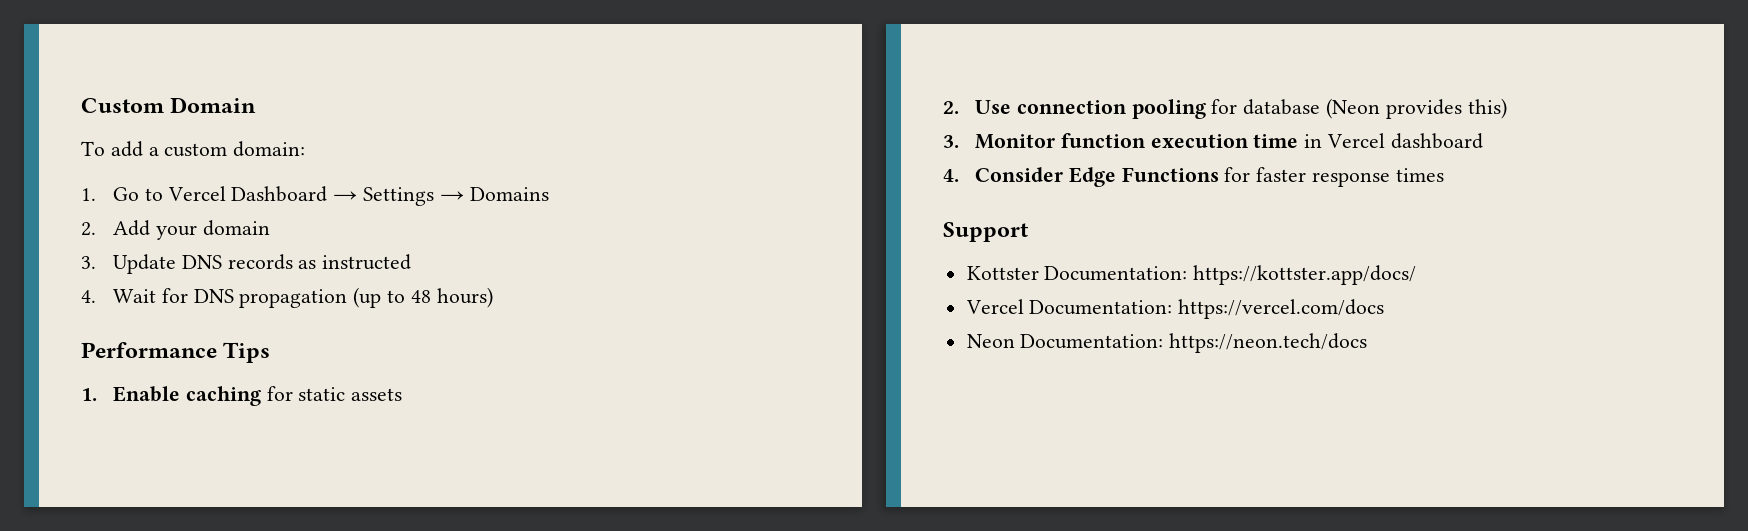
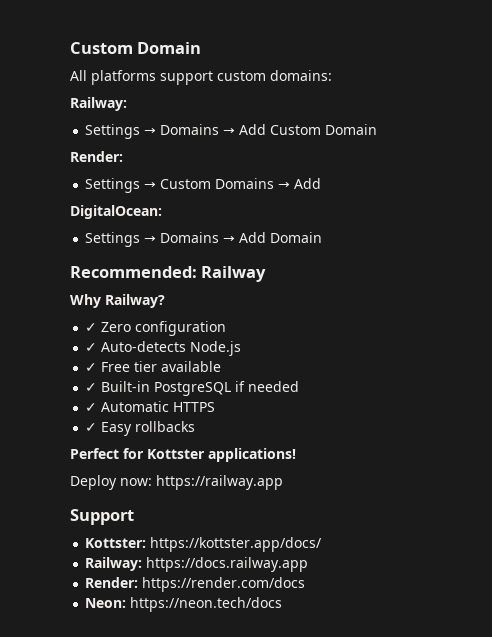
[81,97,257,113] [81,141,306,157] [81,186,549,206] [81,220,270,240] [81,254,412,274] [81,287,493,308] [81,342,271,363] [81,386,403,406] [943,98,1507,119] [943,133,1483,149] [943,167,1444,187] Custom Domain // To add a custom domain: // 1. Go to Vercel Dashboard → Settings → Domains // 2. Add your domain // 3. Update DNS records as instructed // 4. Wait for DNS propagation (up to 48 hours) // Performance Tips // 1. Enable caching for static assets // 2. Use connection pooling for database (Neon provides this) // 3. Monitor function execution time in Vercel dashboard // 4. Consider Edge Functions for faster response times -> [70,42,202,54] [70,70,332,85] [70,97,127,111] [85,124,378,139] [70,151,123,162] [85,178,322,193] [70,205,162,219] [85,232,323,247] [70,266,267,282] [70,294,165,308] [85,321,227,336] [85,341,242,356] [85,361,222,372] [85,381,300,396] [85,401,216,412] [85,421,196,436] [70,448,296,462] [70,475,283,490] Custom Domain // All platforms support custom domains: // Railway: // Settings → Domains → Add Custom Domain // Render: // Settings → Custom Domains → Add // DigitalOcean: // Settings → Domains → Add Domain // Recommended: Railway // Why Railway? // ✓ Zero configuration // ✓ Auto-detects Node.js // ✓ Free tier available // ✓ Built-in PostgreSQL if needed // ✓ Automatic HTTPS // ✓ Easy rollbacks // Perfect for Kottster applications! // Deploy now: https://railway.app
[966,266,1188,281] Kottster Documentation: -> [85,538,147,548] Kottster:
[965,299,1385,319] [966,334,1164,349] Vercel Documentation: https://vercel.com/docs // Neon Documentation: -> [85,557,309,572] [85,577,306,592] [85,598,127,608] Railway: https://docs.railway.app // Render: https://render.com/docs // Neon:

